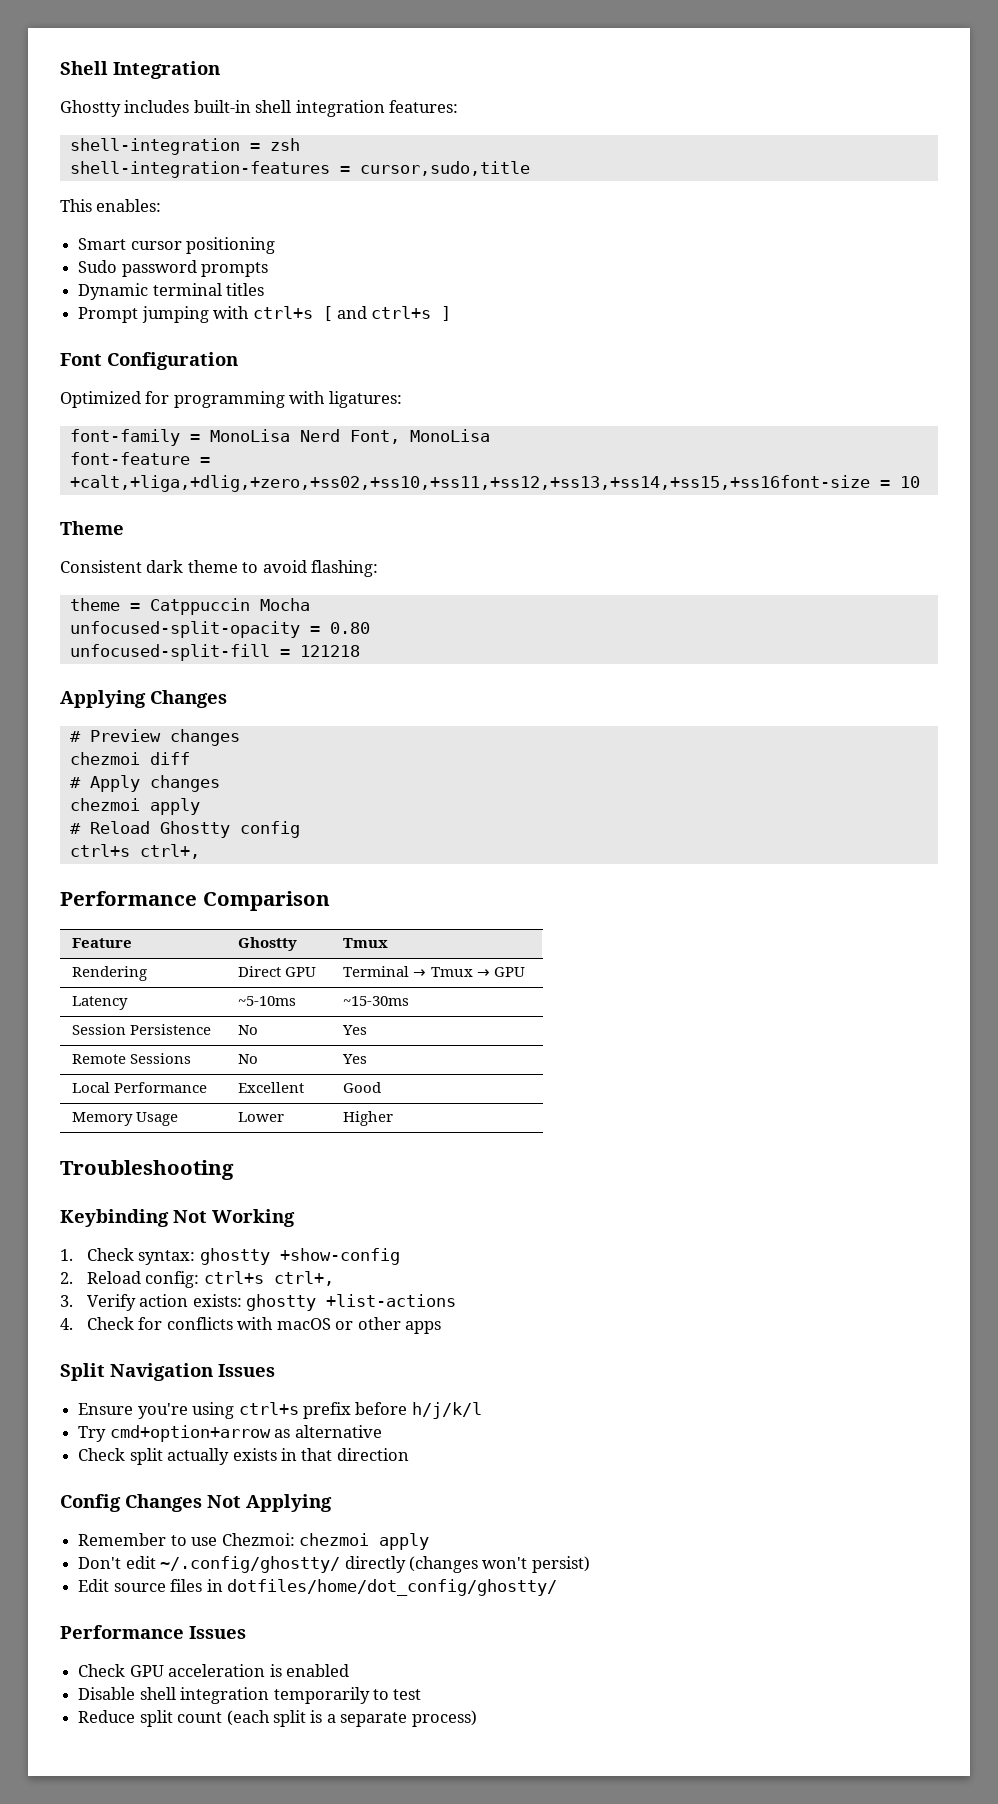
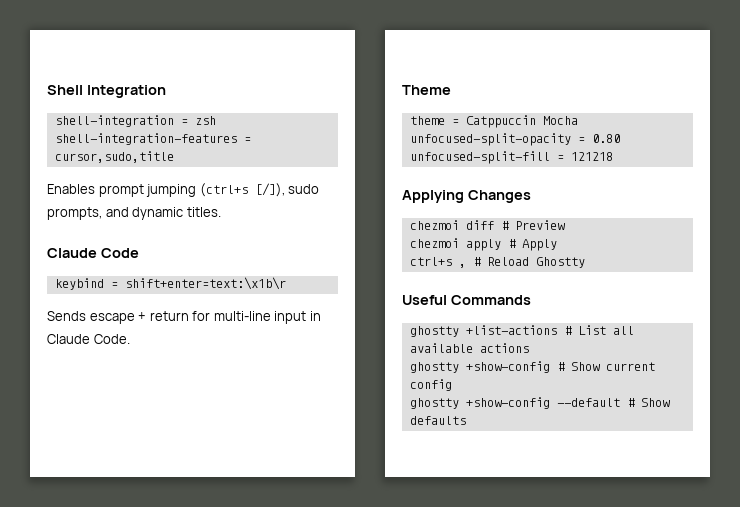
[60,100,459,117] // Ghostty includes built-in shell integration features: -> (166, 91) none
[60,199,162,212] [78,237,276,254] [78,260,269,277] [78,283,265,300] [78,306,452,323] [60,352,238,370] [60,391,402,408] [69,429,490,446] [69,452,210,465] [69,475,920,492] [60,521,124,535] [60,560,379,577] This enables: // Smart cursor positioning // Sudo password prompts // Dynamic terminal titles // Prompt jumping with ctrl+s [ and ctrl+s ] // Font Configuration // Optimized for programming with ligatures: // font-family = MonoLisa Nerd Font, MonoLisa // font-feature = +calt,+liga,+dlig,+zero,+ss02,+ss10,+ss11,+ss12,+ss13,+ss14,+ss15,+ss16font-size = 10 // Theme // Consistent dark theme to avoid flashing: -> [47,183,320,197] [47,207,221,220] [47,248,139,258] [54,277,286,290] [47,311,321,324] [47,334,130,344] [402,85,451,95] Enables prompt jumping (ctrl+s [/]), sudo prompts, and dynamic titles. // Claude Code // keybind = shift+enter=text:\x1b\r // Sends escape + return for multi-line input in Claude Code. // Theme
(227, 699) none -> [409,220,494,230] chezmoi diff
[169,729,240,746] [69,752,190,765] [69,775,220,792] [69,798,200,815] [69,821,300,838] [69,844,200,859] [60,891,330,911] [72,938,133,948] [238,937,298,951] [343,938,389,948] [72,966,148,981] [238,966,317,977] [343,966,525,977] [72,996,129,1010] [238,996,297,1006] [343,996,410,1006] [72,1024,212,1035] [238,1025,259,1035] [342,1025,368,1035] [72,1053,192,1064] [238,1054,259,1064] [342,1054,368,1064] [72,1082,208,1093] [238,1082,305,1093] [343,1082,382,1093] [72,1112,179,1126] [238,1112,285,1122] [343,1111,394,1126] [60,1160,234,1180] [60,1209,295,1227] [60,1248,400,1265] [60,1271,334,1288] [60,1294,457,1311] [60,1317,441,1334] [60,1363,275,1381] [78,1402,482,1419] [78,1425,382,1442] [78,1448,409,1465] [60,1494,332,1512] [78,1533,429,1550] [78,1556,590,1573] [78,1579,557,1596] [60,1625,246,1639] [78,1664,349,1677] [78,1687,422,1704] [78,1710,477,1727] changes // chezmoi diff // # Apply changes // chezmoi apply // # Reload Ghostty config // ctrl+s ctrl+, // Performance Comparison // Feature | Ghostty | Tmux // Rendering | Direct GPU | Terminal → Tmux → GPU // Latency | ~5-10ms | ~15-30ms // Session Persistence | No | Yes // Remote Sessions | No | Yes // Local Performance | Excellent | Good // Memory Usage | Lower | Higher // Troubleshooting // Keybinding Not Working // 1. Check syntax: ghostty +show-config // 2. Reload config: ctrl+s ctrl+, // 3. Verify action exists: ghostty +list-actions // 4. Check for conflicts with macOS or other apps // Split Navigation Issues // Ensure you're using ctrl+s prefix before h/j/k/l // Try cmd+option+arrow as alternative // Check split actually exists in that direction // Config Changes Not Applying // Remember to use Chezmoi: chezmoi apply // Don't edit ~/.config/ghostty/ directly (changes won't persist) // Edit source files in dotfiles/home/dot_config/ghostty/ // Performance Issues // Check GPU acceleration is enabled // Disable shell integration temporarily to test // Reduce split count (each split is a separate process) -> [409,238,557,251] [409,257,585,268] [402,295,531,305] [409,325,634,337] [409,343,529,353] [409,361,655,373] [409,379,452,391] [409,397,670,409] [409,416,466,425] // chezmoi apply # Apply // ctrl+s , # Reload Ghostty // Useful Commands // ghostty +list-actions # List all available actions // ghostty +show-config # Show current config // ghostty +show-config --default # Show defaults

